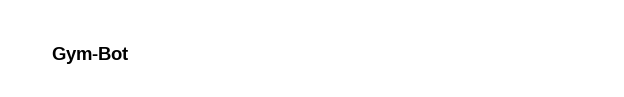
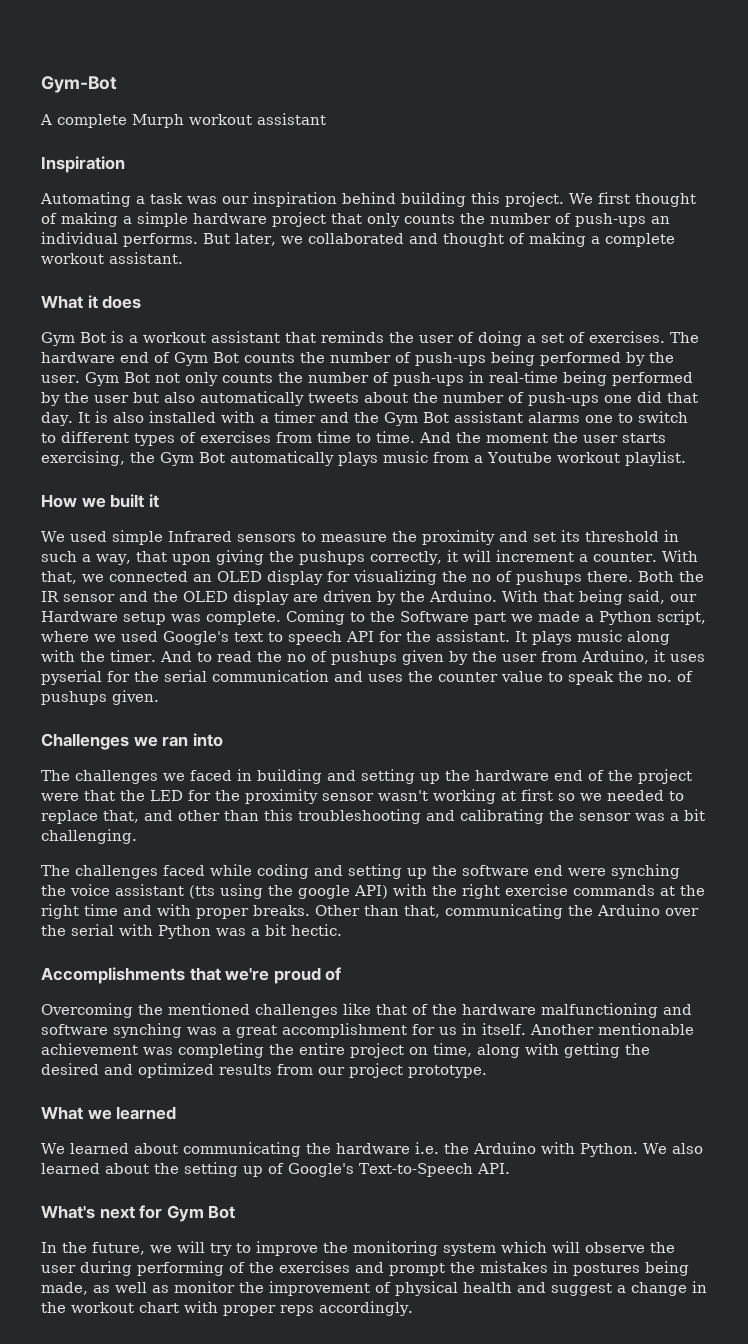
(128, 55) none -> [40,113,326,128] [41,156,125,173] [40,192,696,207] [41,212,670,227] [41,232,675,247] [41,252,183,264] [41,295,142,309] [41,331,699,346] [41,351,674,366] [41,371,693,386] [41,391,698,406] [41,411,688,426] [41,431,666,446] [41,451,686,466] [41,494,159,508] [41,530,679,545] [41,550,698,565] [41,570,704,585] [41,590,697,605] [41,610,706,625] [41,630,670,645] [41,650,705,665] [41,670,693,685] [41,690,159,705] [41,733,223,750] [41,769,692,784] [41,789,684,804] [41,809,705,824] [41,829,137,844] [41,864,680,879] [41,884,705,899] [41,904,699,919] [41,924,342,939] [41,967,342,984] [41,1003,692,1018] [41,1023,694,1038] [41,1043,650,1058] [41,1063,487,1078] [41,1106,177,1120] [41,1142,703,1157] [41,1162,510,1177] [41,1205,236,1222] [41,1241,675,1256] [41,1261,689,1276] [41,1281,707,1296] [41,1301,413,1316] // A complete Murph workout assistant // Inspiration // Automating a task was our inspiration behind building this project. We first thought of making a simple hardware project that only counts the number of push-ups an individual performs. But later, we collaborated and thought of making a complete workout assistant. // What it does // Gym Bot is a workout assistant that reminds the user of doing a set of exercises. The hardware end of Gym Bot counts the number of push-ups being performed by the user. Gym Bot not only counts the number of push-ups in real-time being performed by the user but also automatically tweets about the number of push-ups one did that day. It is also installed with a timer and the Gym Bot assistant alarms one to switch to different types of exercises from time to time. And the moment the user starts exercising, the Gym Bot automatically plays music from a Youtube workout playlist. // How we built it // We used simple Infrared sensors to measure the proximity and set its threshold in such a way, that upon giving the pushups correctly, it will increment a counter. With that, we connected an OLED display for visualizing the no of pushups there. Both the IR sensor and the OLED display are driven by the Arduino. With that being said, our Hardware setup was complete. Coming to the Software part we made a Python script, where we used Google's text to speech API for the assistant. It plays music along with the timer. And to read the no of pushups given by the user from Arduino, it uses pyserial for the serial communication and uses the counter value to speak the no. of pushups given. // Challenges we ran into // The challenges we faced in building and setting up the hardware end of the project were that the LED for the proximity sensor wasn't working at first so we needed to replace that, and other than this troubleshooting and calibrating the sensor was a bit challenging. // The challenges faced while coding and setting up the software end were synching the voice assistant (tts using the google API) with the right exercise commands at the right time and with proper breaks. Other than that, communicating the Arduino over the serial with Python was a bit hectic. // Accomplishments that we're proud of // Overcoming the mentioned challenges like that of the hardware malfunctioning and software synching was a great accomplishment for us in itself. Another mentionable achievement was completing the entire project on time, along with getting the desired and optimized results from our project prototype. // What we learned // We learned about communicating the hardware i.e. the Arduino with Python. We also learned about the setting up of Google's Text-to-Speech API. // What's next for Gym Bot // In the future, we will try to improve the monitoring system which will observe the user during performing of the exercises and prompt the mistakes in postures being made, as well as monitor the improvement of physical health and suggest a change in the workout chart with proper reps accordingly.

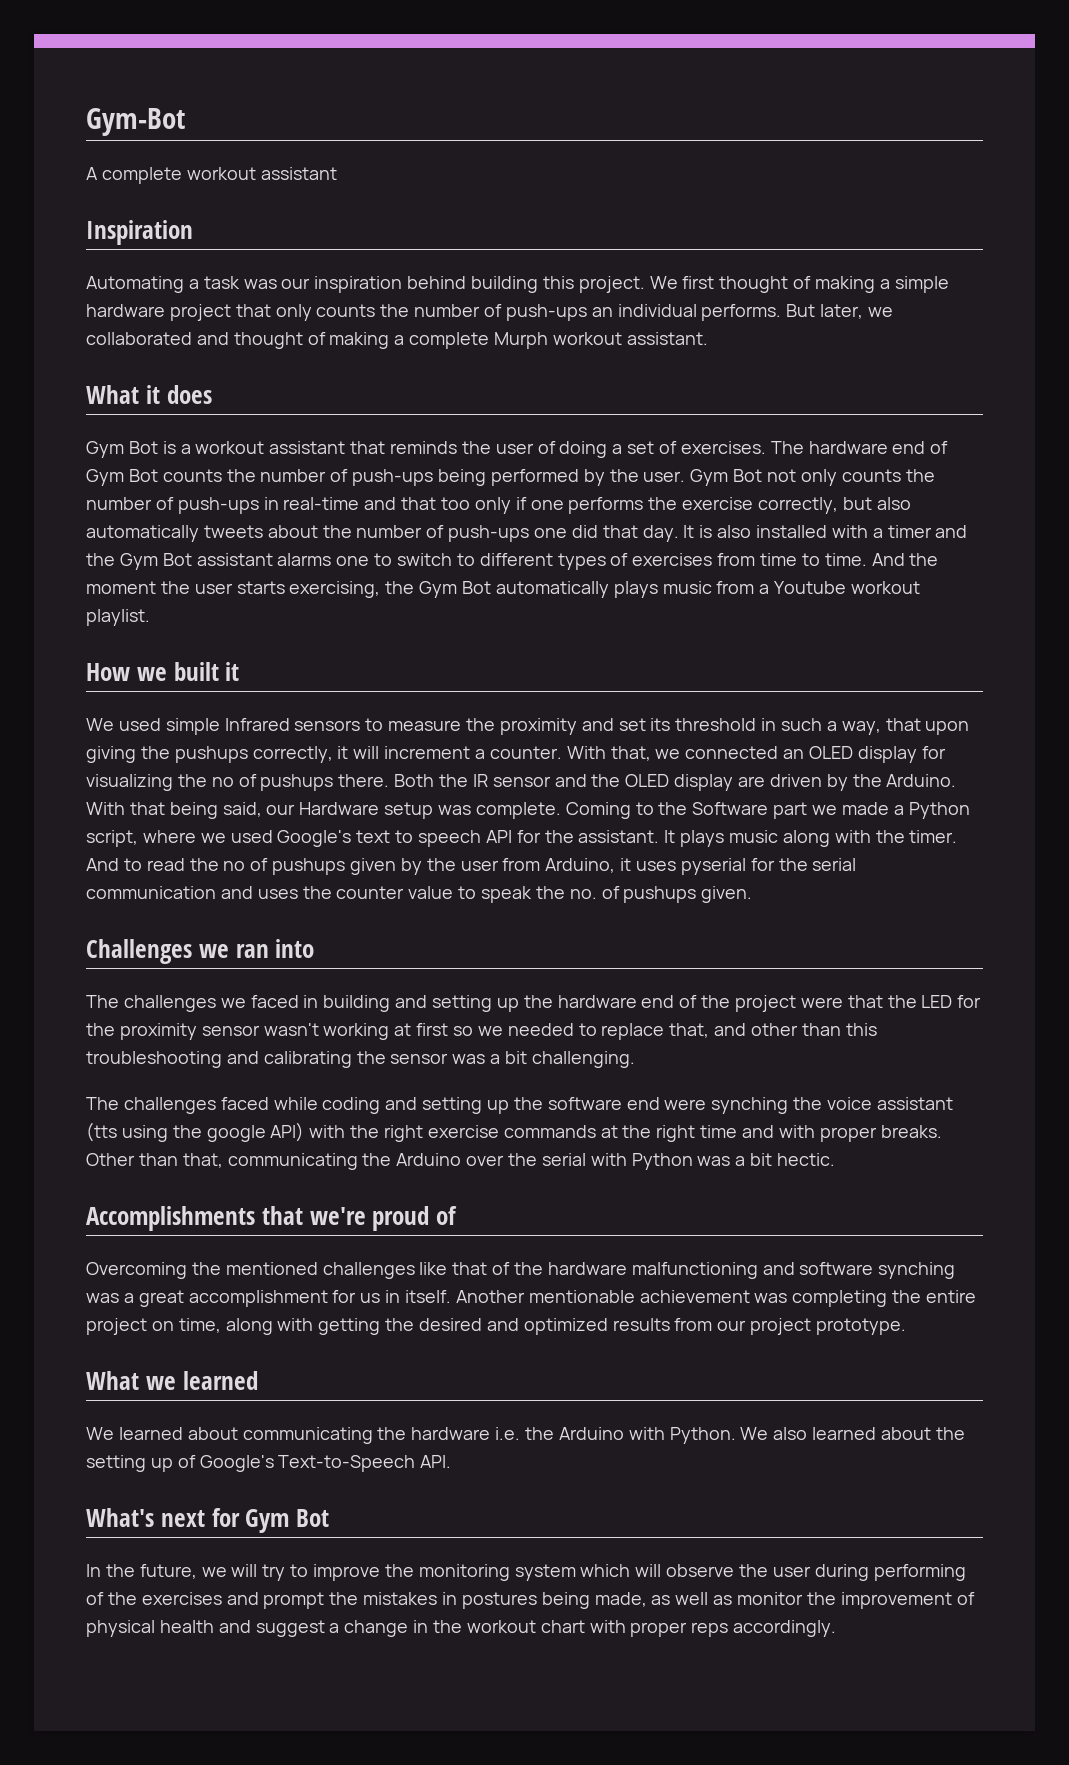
[132,114,184,128] Murph -> (182, 175) none
(675, 240) none -> [494,332,549,349] Murph
[562,371,693,386] [41,392,129,406] being performed by the user -> [364,497,839,514] and that too only if one performs the exercise correctly,

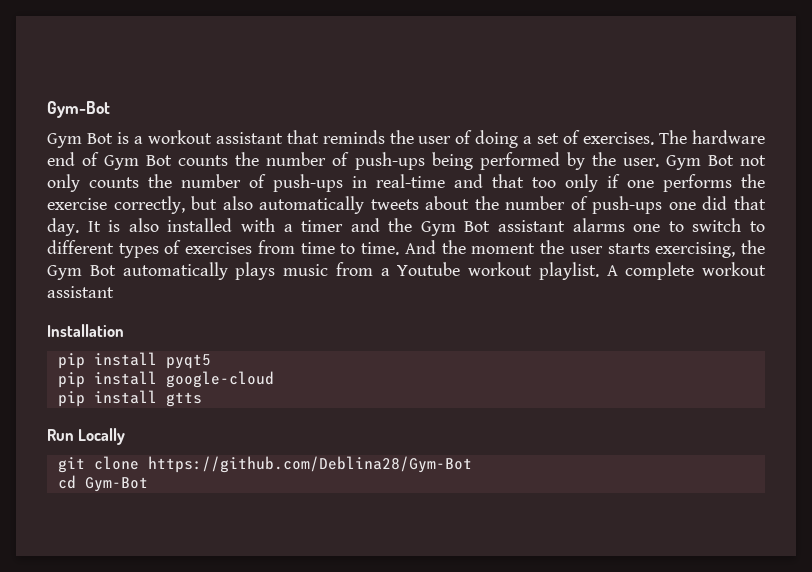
[86,108,185,136] [86,167,337,184] [86,220,193,245] [86,276,949,293] [86,304,894,321] [86,332,708,349] [86,385,212,404] Gym-Bot // A complete workout assistant // Inspiration // Automating a task was our inspiration behind building this project. We first thought of making a simple hardware project that only counts the number of push-ups an individual performs. But later, we collaborated and thought of making a complete Murph workout assistant. // What it does -> [47,101,110,118] Gym-Bot
[86,662,240,681] [86,718,970,735] [86,746,946,763] [86,774,957,791] [86,802,970,819] [86,830,958,847] [86,858,857,875] [86,886,753,903] [86,939,315,964] [86,995,982,1012] [86,1023,877,1040] [86,1051,635,1068] [86,1097,953,1114] [86,1122,942,1142] [86,1153,836,1170] [86,1206,457,1231] [86,1262,956,1279] [86,1290,977,1307] [86,1318,907,1335] [86,1371,258,1390] [86,1427,965,1444] [86,1455,452,1472] [86,1508,330,1533] [86,1564,966,1581] [86,1592,975,1609] [86,1620,837,1637] // How we built it // We used simple Infrared sensors to measure the proximity and set its threshold in such a way, that upon giving the pushups correctly, it will increment a counter. With that, we connected an OLED display for visualizing the no of pushups there. Both the IR sensor and the OLED display are driven by the Arduino. With that being said, our Hardware setup was complete. Coming to the Software part we made a Python script, where we used Google's text to speech API for the assistant. It plays music along with the timer. And to read the no of pushups given by the user from Arduino, it uses pyserial for the serial communication and uses the counter value to speak the no. of pushups given. // Challenges we ran into // The challenges we faced in building and setting up the hardware end of the project were that the LED for the proximity sensor wasn't working at first so we needed to replace that, and other than this troubleshooting and calibrating the sensor was a bit challenging. // The challenges faced while coding and setting up the software end were synching the voice assistant (tts using the google API) with the right exercise commands at the right time and with proper breaks. Other than that, communicating the Arduino over the serial with Python was a bit hectic. // Accomplishments that we're proud of // Overcoming the mentioned challenges like that of the hardware malfunctioning and software synching was a great accomplishment for us in itself. Another mentionable achievement was completing the entire project on time, along with getting the desired and optimized results from our project prototype. // What we learned // We learned about communicating the hardware i.e. the Arduino with Python. We also learned about the setting up of Google's Text-to-Speech API. // What's next for Gym Bot // In the future, we will try to improve the monitoring system which will observe the user during performing of the exercises and prompt the mistakes in postures being made, as well as monitor the improvement of physical health and suggest a change in the workout chart with proper reps accordingly. -> [606,262,766,280] [47,286,114,298] [47,324,124,337] [57,352,211,369] [57,371,274,388] [57,390,202,407] [47,428,126,445] [57,456,472,473] [57,475,148,492] A complete workout assistant // Installation // pip install pyqt5 // pip install google-cloud // pip install gtts // Run Locally // git clone https://github.com/Deblina28/Gym-Bot // cd Gym-Bot

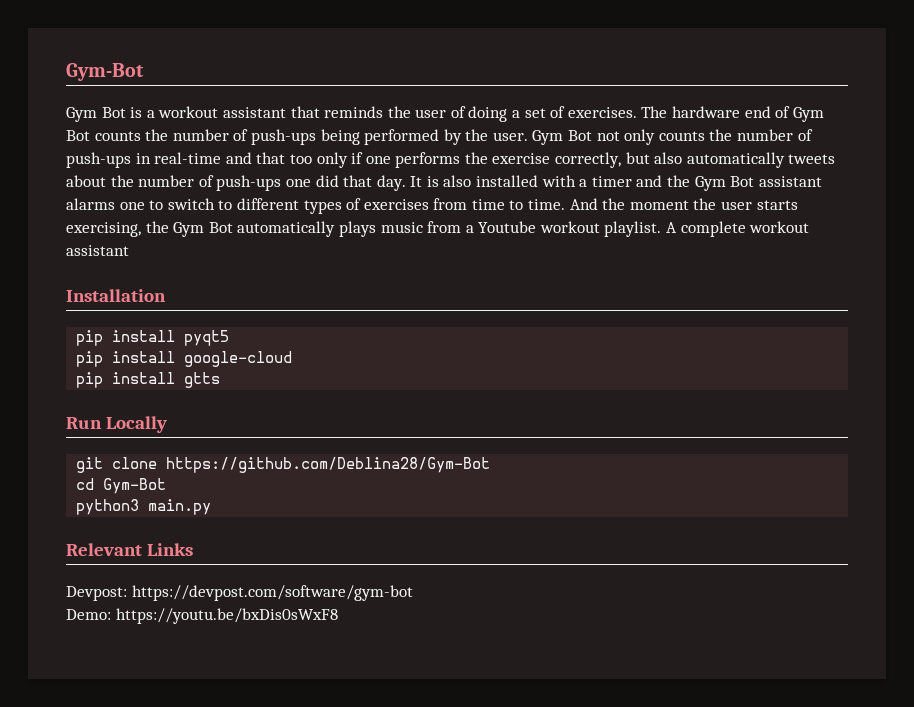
(148, 484) none -> [76,499,212,515] [66,543,193,556] [66,585,413,601] [66,608,338,624] // python3 main.py // Relevant Links // Devpost: https://devpost.com/software/gym-bot // Demo: https://youtu.be/bxDis0sWxF8

